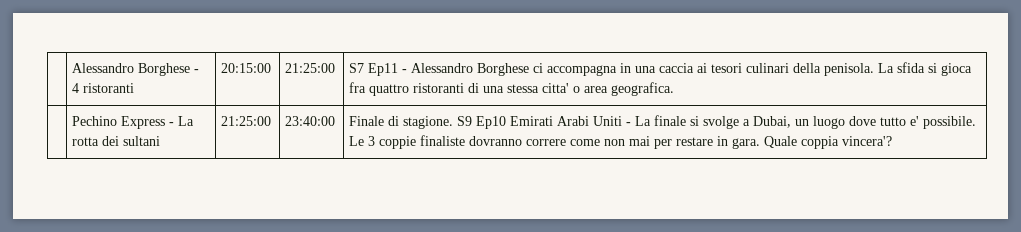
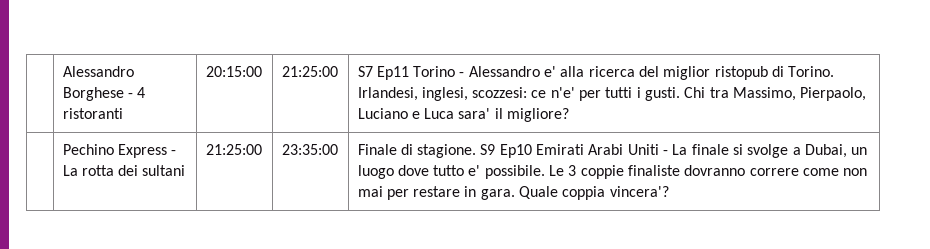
(399, 69) none -> [413,66,456,77] Torino
[477,62,973,76] [349,82,675,96] Borghese ci accompagna in una caccia ai tesori culinari della penisola. La sfida si gioca fra quattro ristoranti di una stessa citta' o area geografica. -> [544,66,835,80] [357,87,867,101] [357,108,570,122] e' alla ricerca del miglior ristopub di Torino. Irlandesi, inglesi, scozzesi: ce n'e' per tutti i gusti. Chi tra Massimo, Pierpaolo, Luciano e Luca sara' il migliore?
[285,116,336,126] 23:40:00 -> [281,144,338,155] 23:35:00

